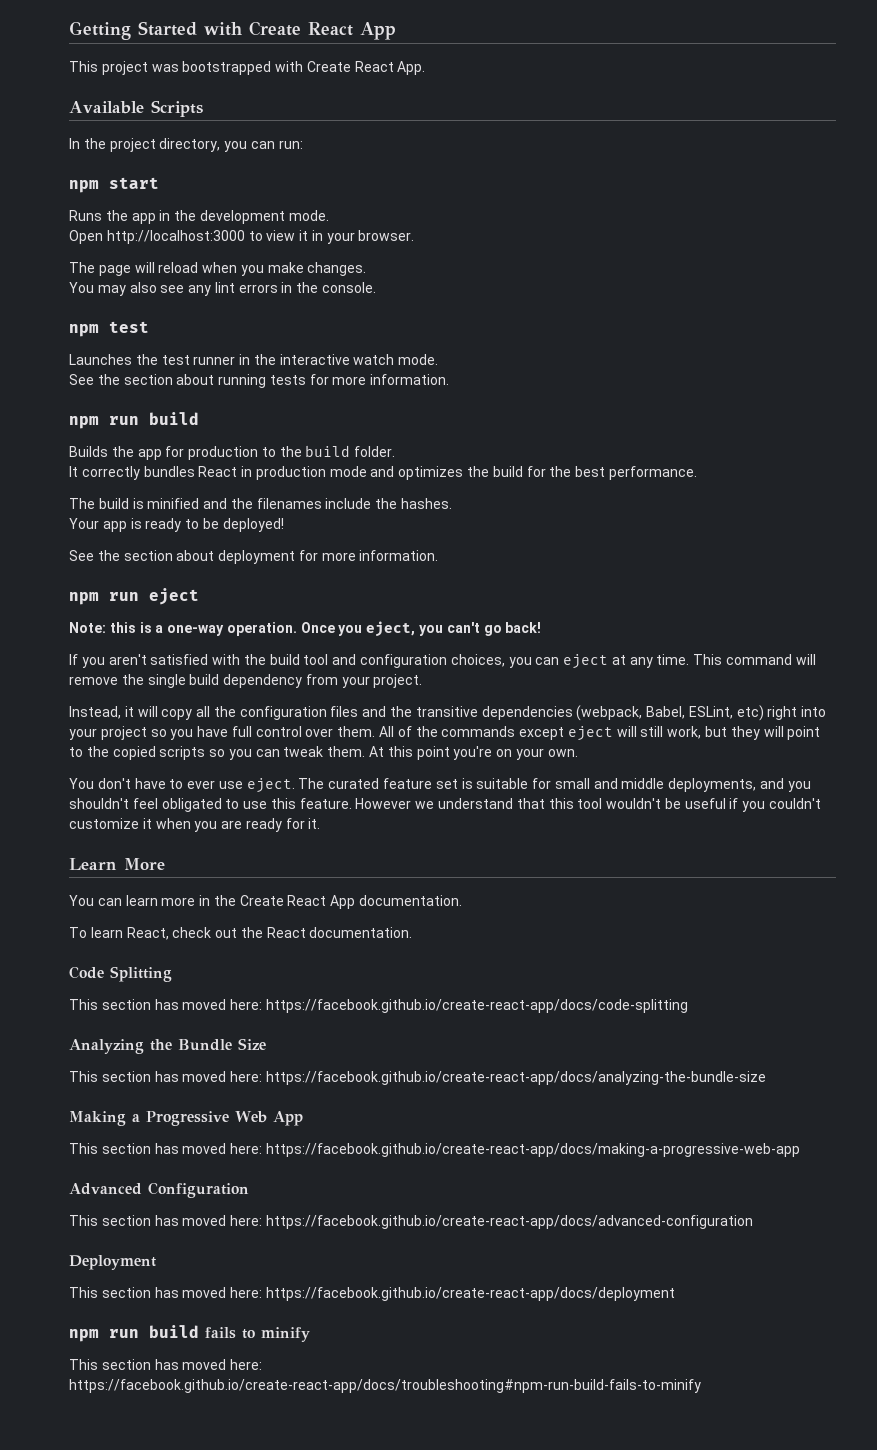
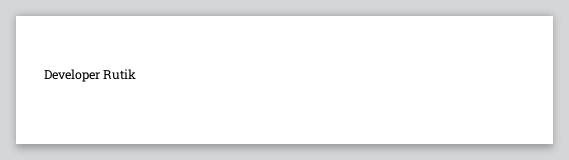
[69,21,396,40] [69,61,426,75] [69,100,203,117] [69,138,303,152] [69,177,159,193] [69,210,329,224] [69,230,415,244] [69,262,367,276] [69,282,377,296] [69,321,149,337] [69,354,439,365] [69,374,450,388] [69,412,199,429] [69,445,396,460] [69,466,697,480] [69,498,453,509] [69,518,284,532] [69,550,439,564] [69,588,199,605] [69,621,542,637] [69,654,816,669] [69,674,423,688] [69,705,827,721] [69,726,821,741] [69,746,578,760] [69,778,811,793] [69,798,822,812] [69,818,321,832] [69,858,165,870] [69,895,463,909] [69,927,413,940] [69,966,172,982] [69,999,688,1013] [69,1038,266,1054] [69,1071,766,1085] [69,1111,303,1126] [69,1143,800,1157] [69,1182,249,1198] [69,1215,753,1229] [69,1255,156,1270] [69,1287,675,1301] [69,1325,310,1342] [69,1359,263,1370] [69,1379,701,1393] Getting Started with Create React App // This project was bootstrapped with Create React App. // Available Scripts // In the project directory, you can run: // npm start // Runs the app in the development mode. // Open http://localhost:3000 to view it in your browser. // The page will reload when you make changes. // You may also see any lint errors in the console. // npm test // Launches the test runner in the interactive watch mode. // See the section about running tests for more information. // npm run build // Builds the app for production to the build folder. // It correctly bundles React in production mode and optimizes the build for the best performance. // The build is minified and the filenames include the hashes. // Your app is ready to be deployed! // See the section about deployment for more information. // npm run eject // Note: this is a one-way operation. Once you eject, you can't go back! // If you aren't satisfied with the build tool and configuration choices, you can eject at any time. This command will remove the single build dependency from your project. // Instead, it will copy all the configuration files and the transitive dependencies (webpack, Babel, ESLint, etc) right into your project so you have full control over them. All of the commands except eject will still work, but they will point to the copied scripts so you can tweak them. At this point you're on your own. // You don't have to ever use eject. The curated feature set is suitable for small and middle deployments, and you shouldn't feel obligated to use this feature. However we understand that this tool wouldn't be useful if you couldn't customize it when you are ready for it. // Learn More // You can learn more in the Create React App documentation. // To learn React, check out the React documentation. // Code Splitting // This section has moved here: https://facebook.github.io/create-react-app/docs/code-splitting // Analyzing the Bundle Size // This section has moved here: https://facebook.github.io/create-react-app/docs/analyzing-the-bundle-size // Making a Progressive Web App // This section has moved here: https://facebook.github.io/create-react-app/docs/making-a-progressive-web-app // Advanced Configuration // This section has moved here: https://facebook.github.io/create-react-app/docs/advanced-configuration // Deployment // This section has moved here: https://facebook.github.io/create-react-app/docs/deployment // npm run build fails to minify // This section has moved here: https://facebook.github.io/create-react-app/docs/troubleshooting#npm-run-build-fails-to-minify -> [44,69,137,82] Developer Rutik

